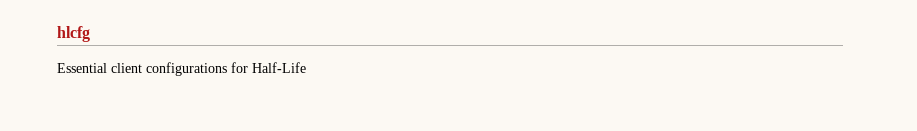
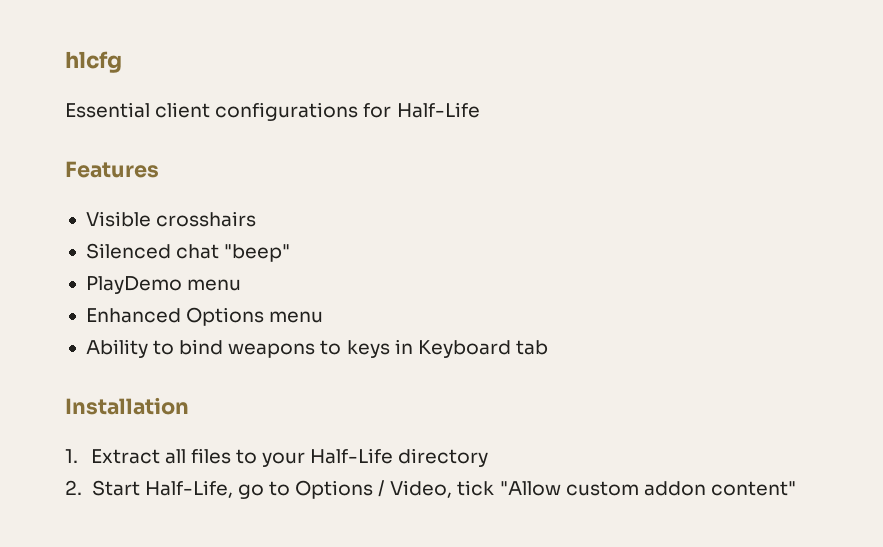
(306, 67) none -> [65,161,159,178] [85,211,257,227] [85,243,291,262] [85,276,242,294] [85,307,324,326] [85,339,548,358] [65,397,189,415] [65,448,489,467] [65,480,796,499] // Features // Visible crosshairs // Silenced chat "beep" // PlayDemo menu // Enhanced Options menu // Ability to bind weapons to keys in Keyboard tab // Installation // 1. Extract all files to your Half-Life directory // 2. Start Half-Life, go to Options / Video, tick "Allow custom addon content"

